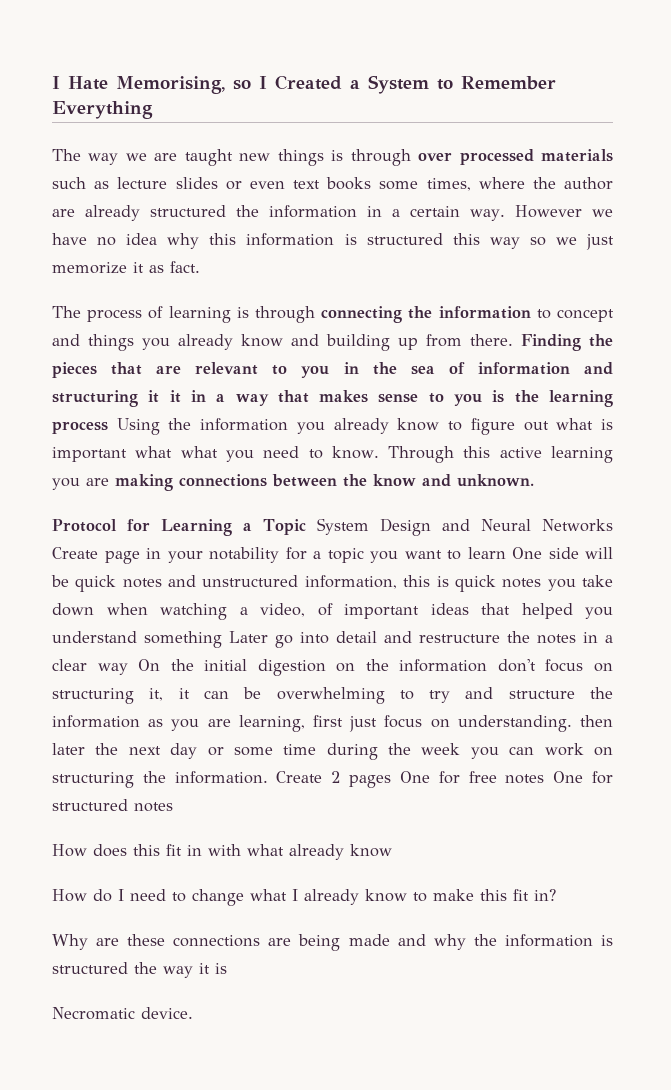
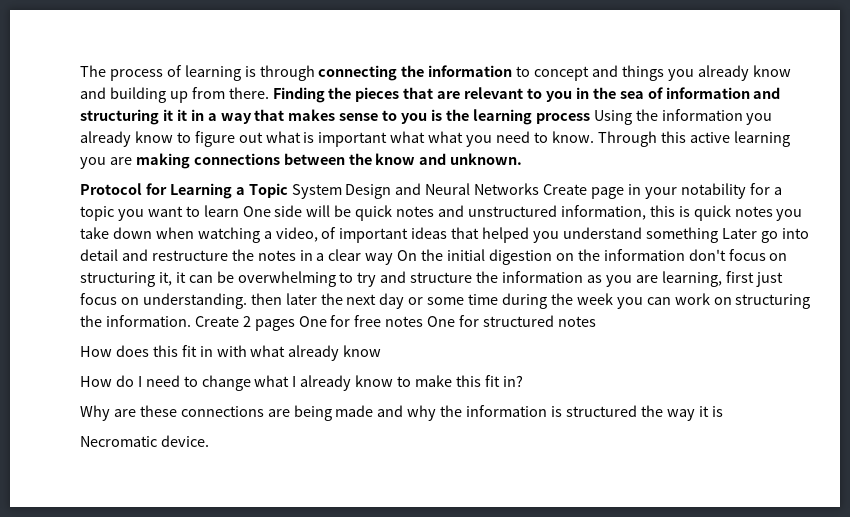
[52,75,556,94] [52,101,153,119] [52,149,613,166] [52,177,614,191] [52,205,613,221] [52,233,614,250] [52,261,200,274] I Hate Memorising, so I Created a System to Remember Everything // The way we are taught new things is through over processed materials such as lecture slides or even text books some times, where the author are already structured the information in a certain way. However we have no idea why this information is structured this way so we just memorize it as fact. // -> (80, 71) none

